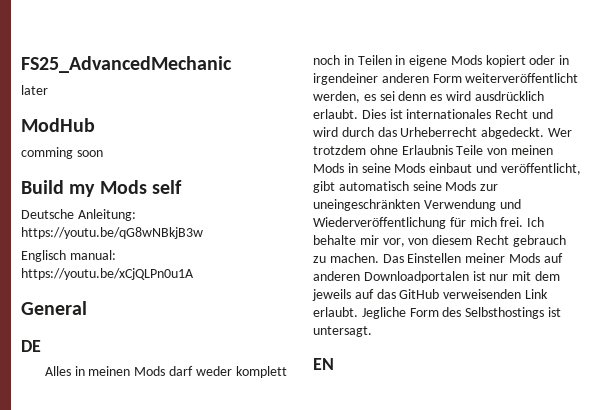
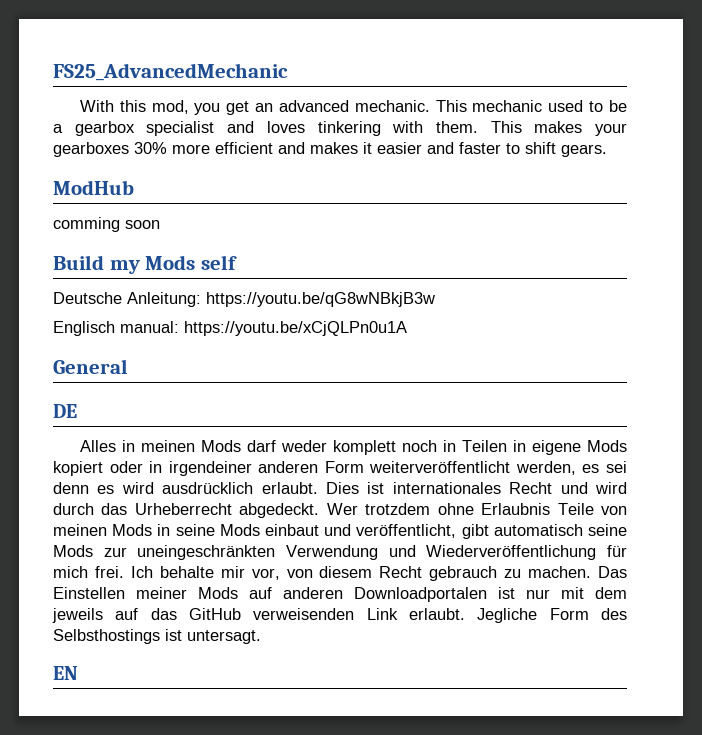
[21,85,48,95] later -> [79,100,627,115] [53,121,627,136] [53,142,607,157] With this mod, you get an advanced mechanic. This mechanic used to be a gearbox specialist and loves tinkering with them. This makes your gearboxes 30% more efficient and makes it easier and faster to shift gears.

